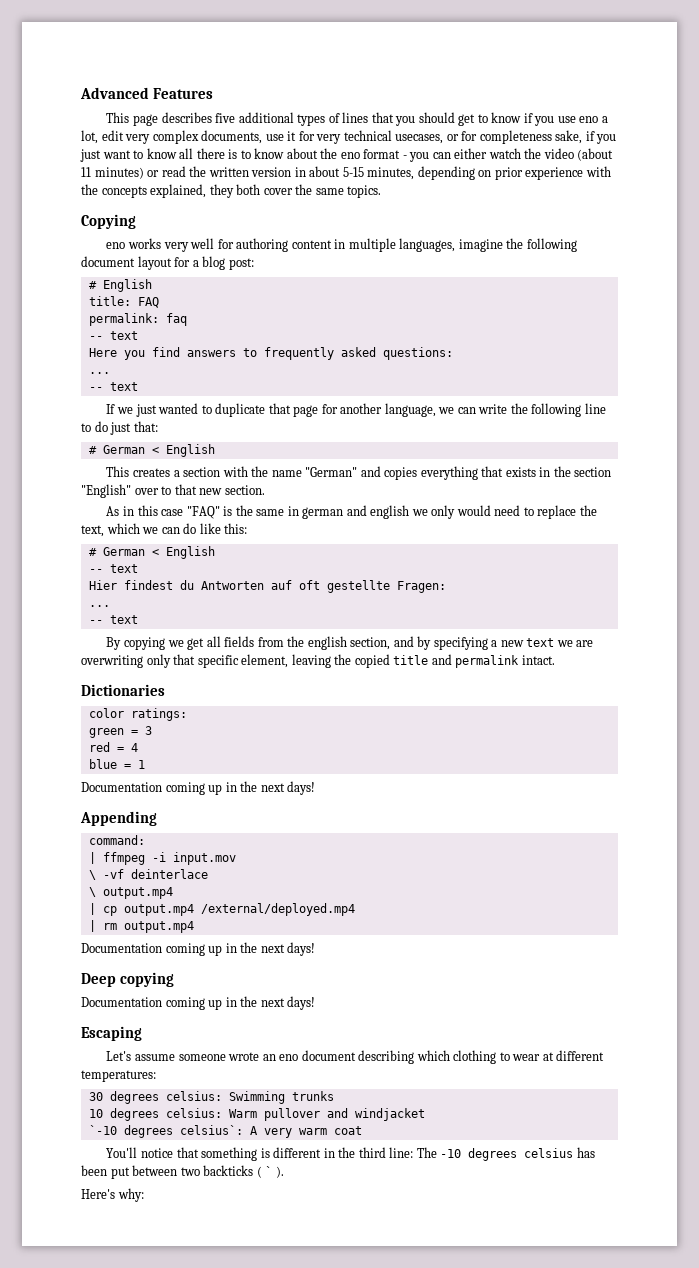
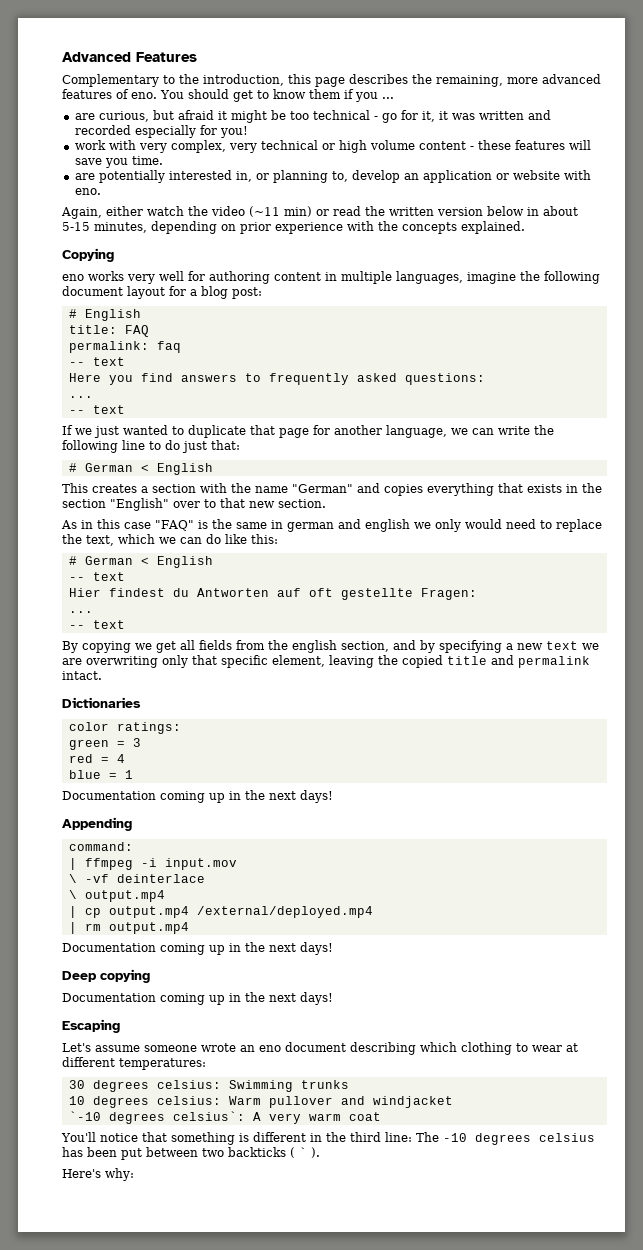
[106,112,416,126] This page describes five additional types of lines that you -> [62,74,601,87] [62,89,184,99] Complementary to the introduction, this page describes the remaining, more advanced features of eno. You
[523,113,608,126] [81,130,617,144] [80,148,451,162] if you use eno a lot, edit very complex documents, use it for very technical usecases, or for completeness sake, if you just want to know all there is to know about the eno format - you can -> [309,89,394,102] [74,110,551,123] [74,125,248,138] [74,140,591,153] [74,156,163,168] [74,170,591,183] [74,188,101,195] [61,207,102,219] them if you ... // are curious, but afraid it might be too technical - go for it, it was written and recorded especially for you! // work with very complex, very technical or high volume content - these features will save you time. // are potentially interested in, or planning to, develop an application or website with eno. // Again,
[577,148,614,161] [81,167,144,179] (about 11 minutes) -> [249,206,312,217] (~11 min)
(292, 172) none -> [487,206,524,216] below
[150,184,382,198] explained, they both cover the same topics. -> [461,221,525,234] explained.

